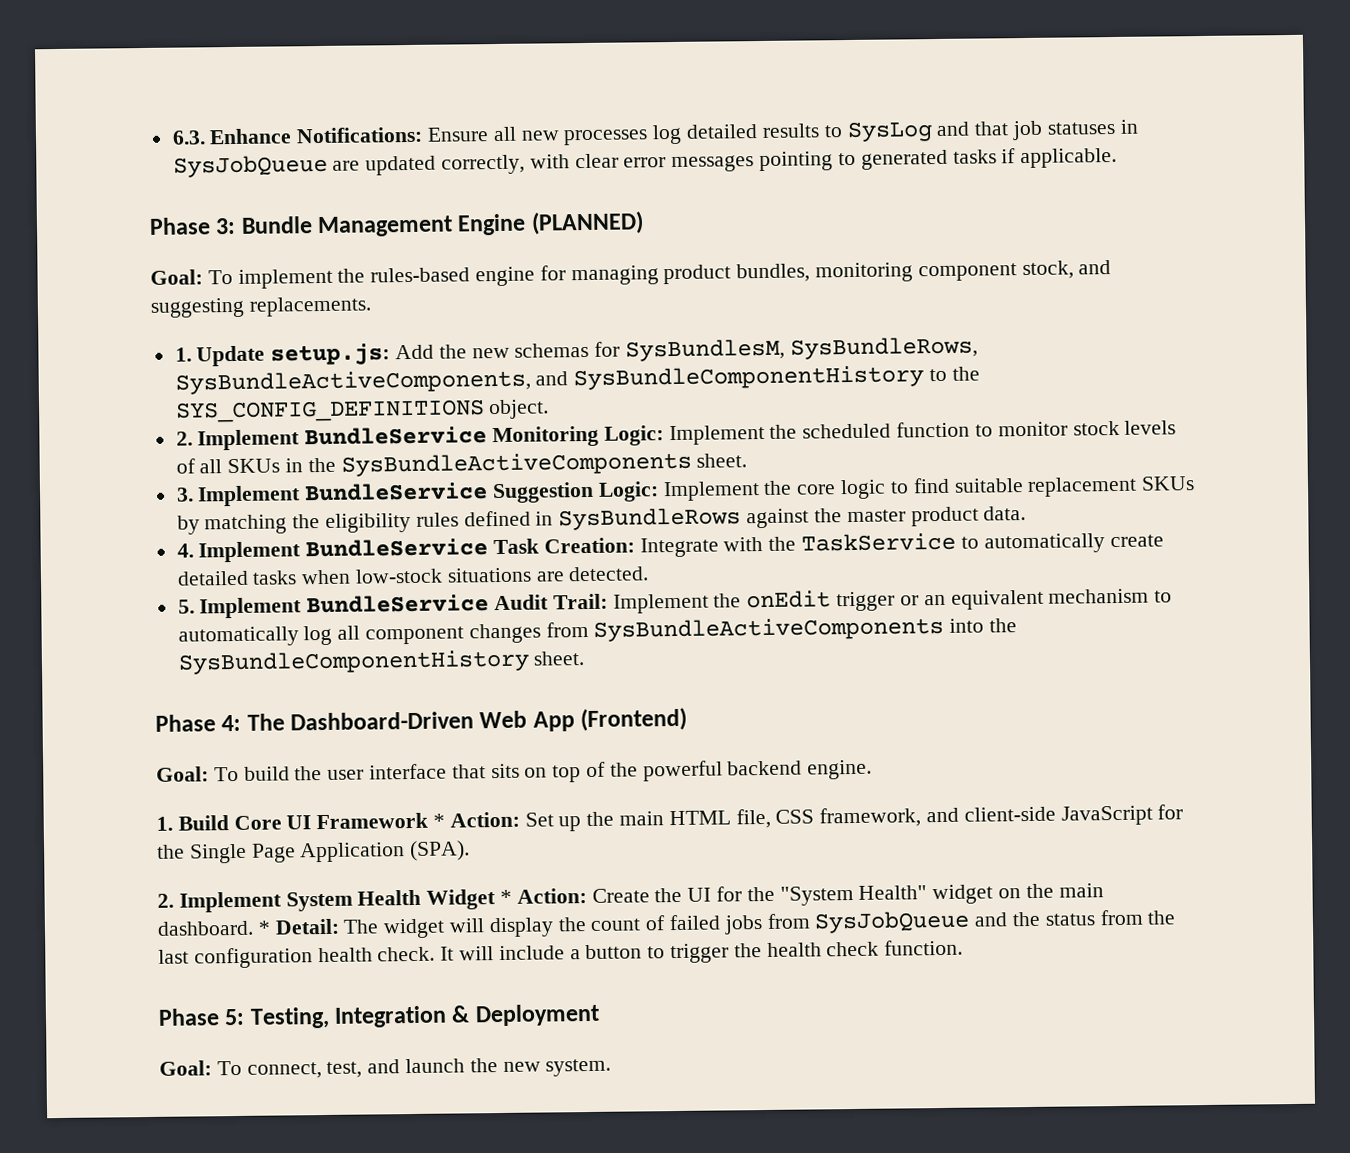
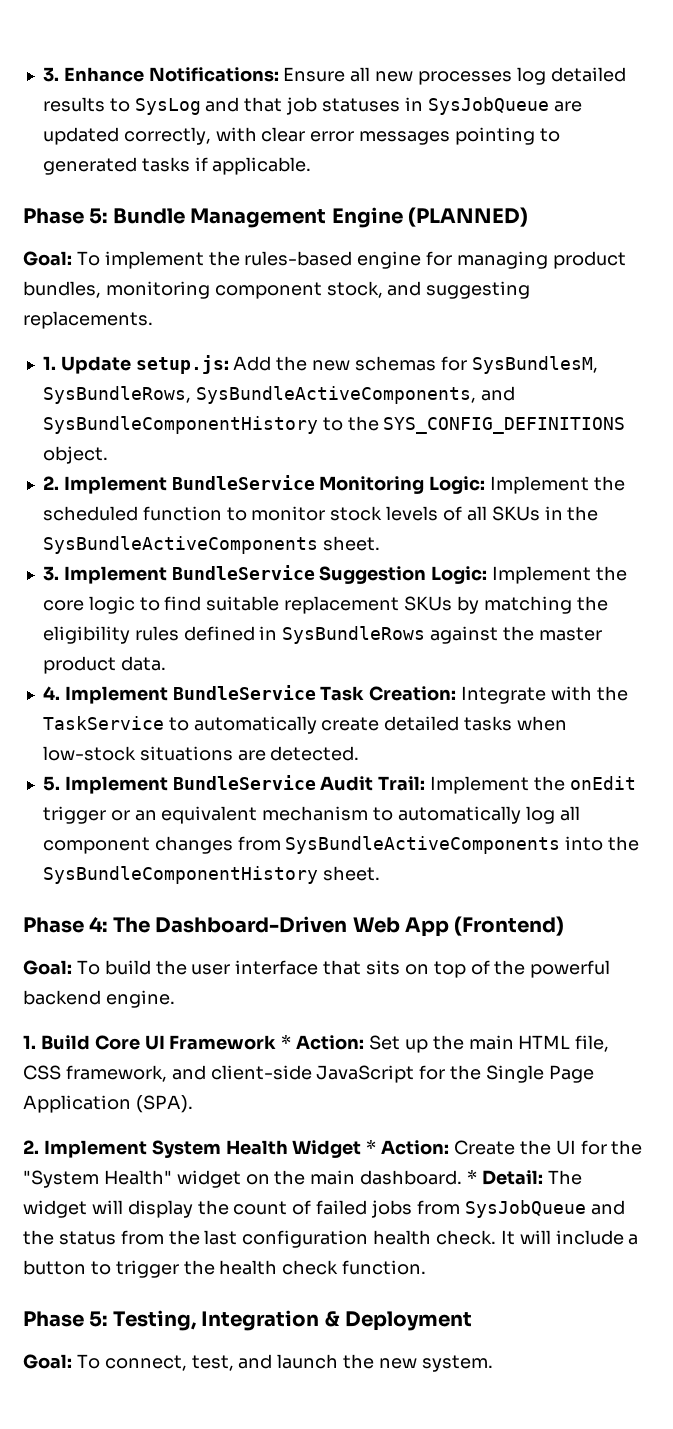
[171,130,206,145] 6.3. -> [42,67,59,82] 3.
[215,217,237,235] 3: -> [89,208,108,224] 5:

